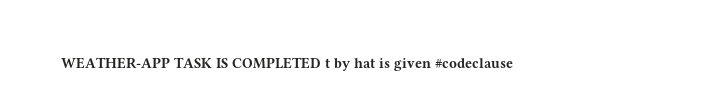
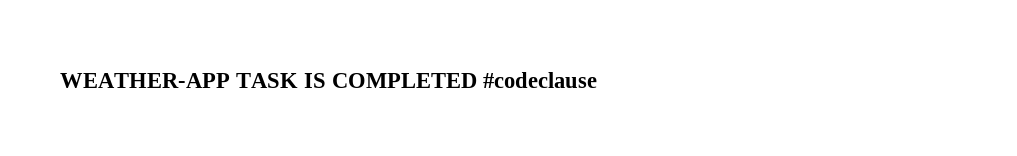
[325,58,431,71] t by hat is given -> (478, 80) none

